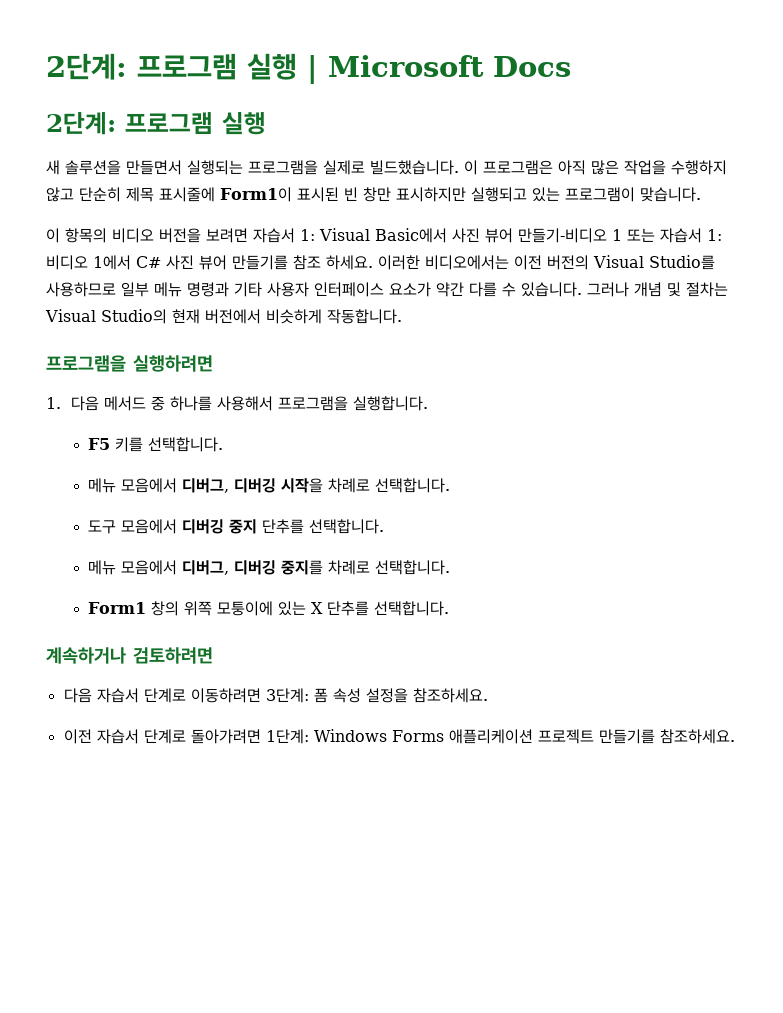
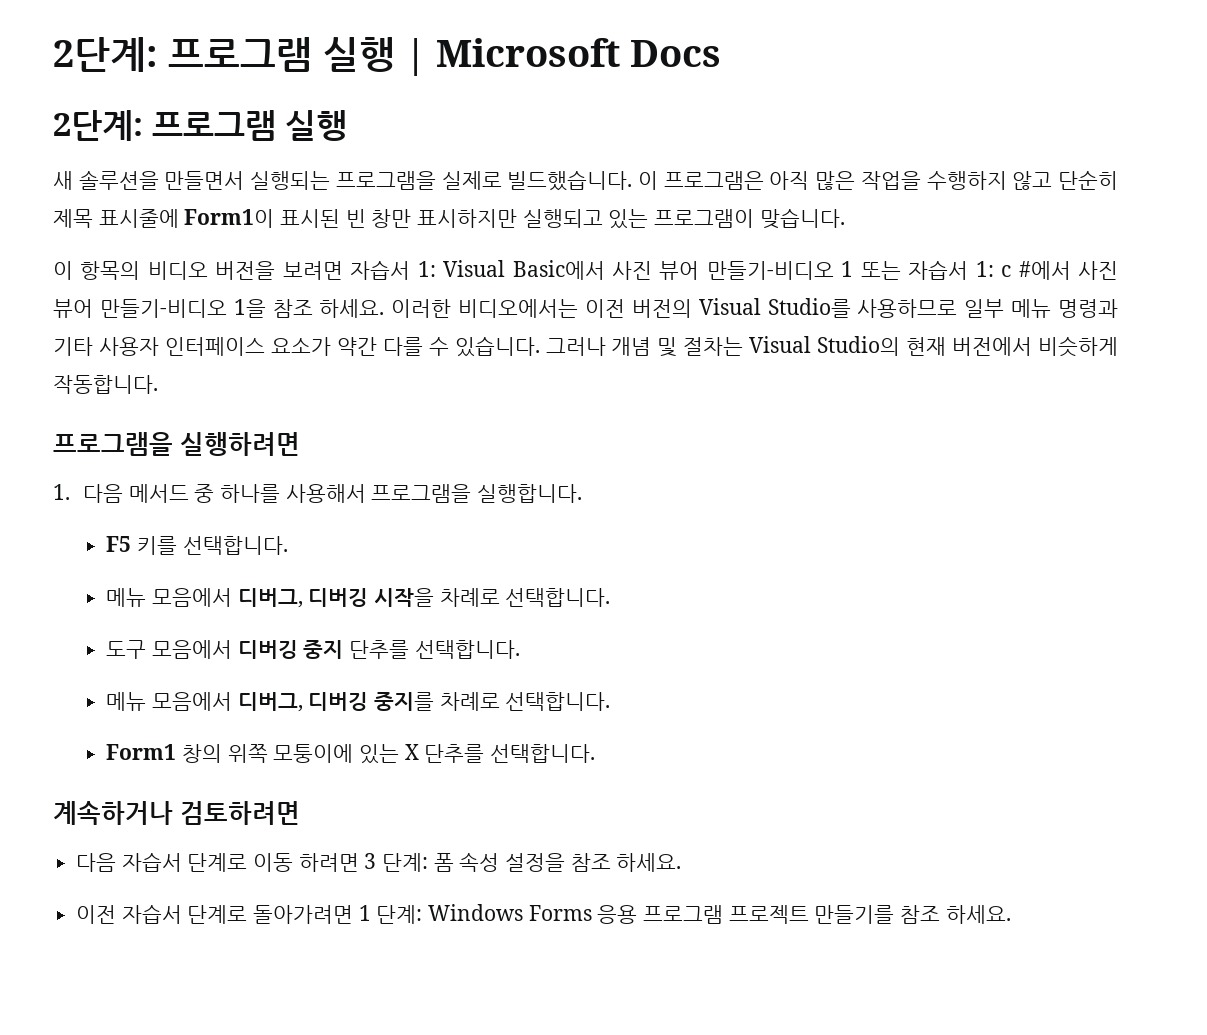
[46,255,288,270] 비디오 1에서 C# 사진 뷰어 만들기를 -> [1001,261,1119,280] [53,299,266,318] c #에서 사진 뷰어 만들기-비디오 1을
[190,688,309,703] 이동하려면 3단계: -> [253,853,429,872] 이동 하려면 3 단계:
[412,688,488,703] 참조하세요. -> [570,853,682,872] 참조 하세요.
[265,729,735,744] 1단계: Windows Forms 애플리케이션 프로젝트 만들기를 참조하세요. -> [358,904,1011,924] 1 단계: Windows Forms 응용 프로그램 프로젝트 만들기를 참조 하세요.

